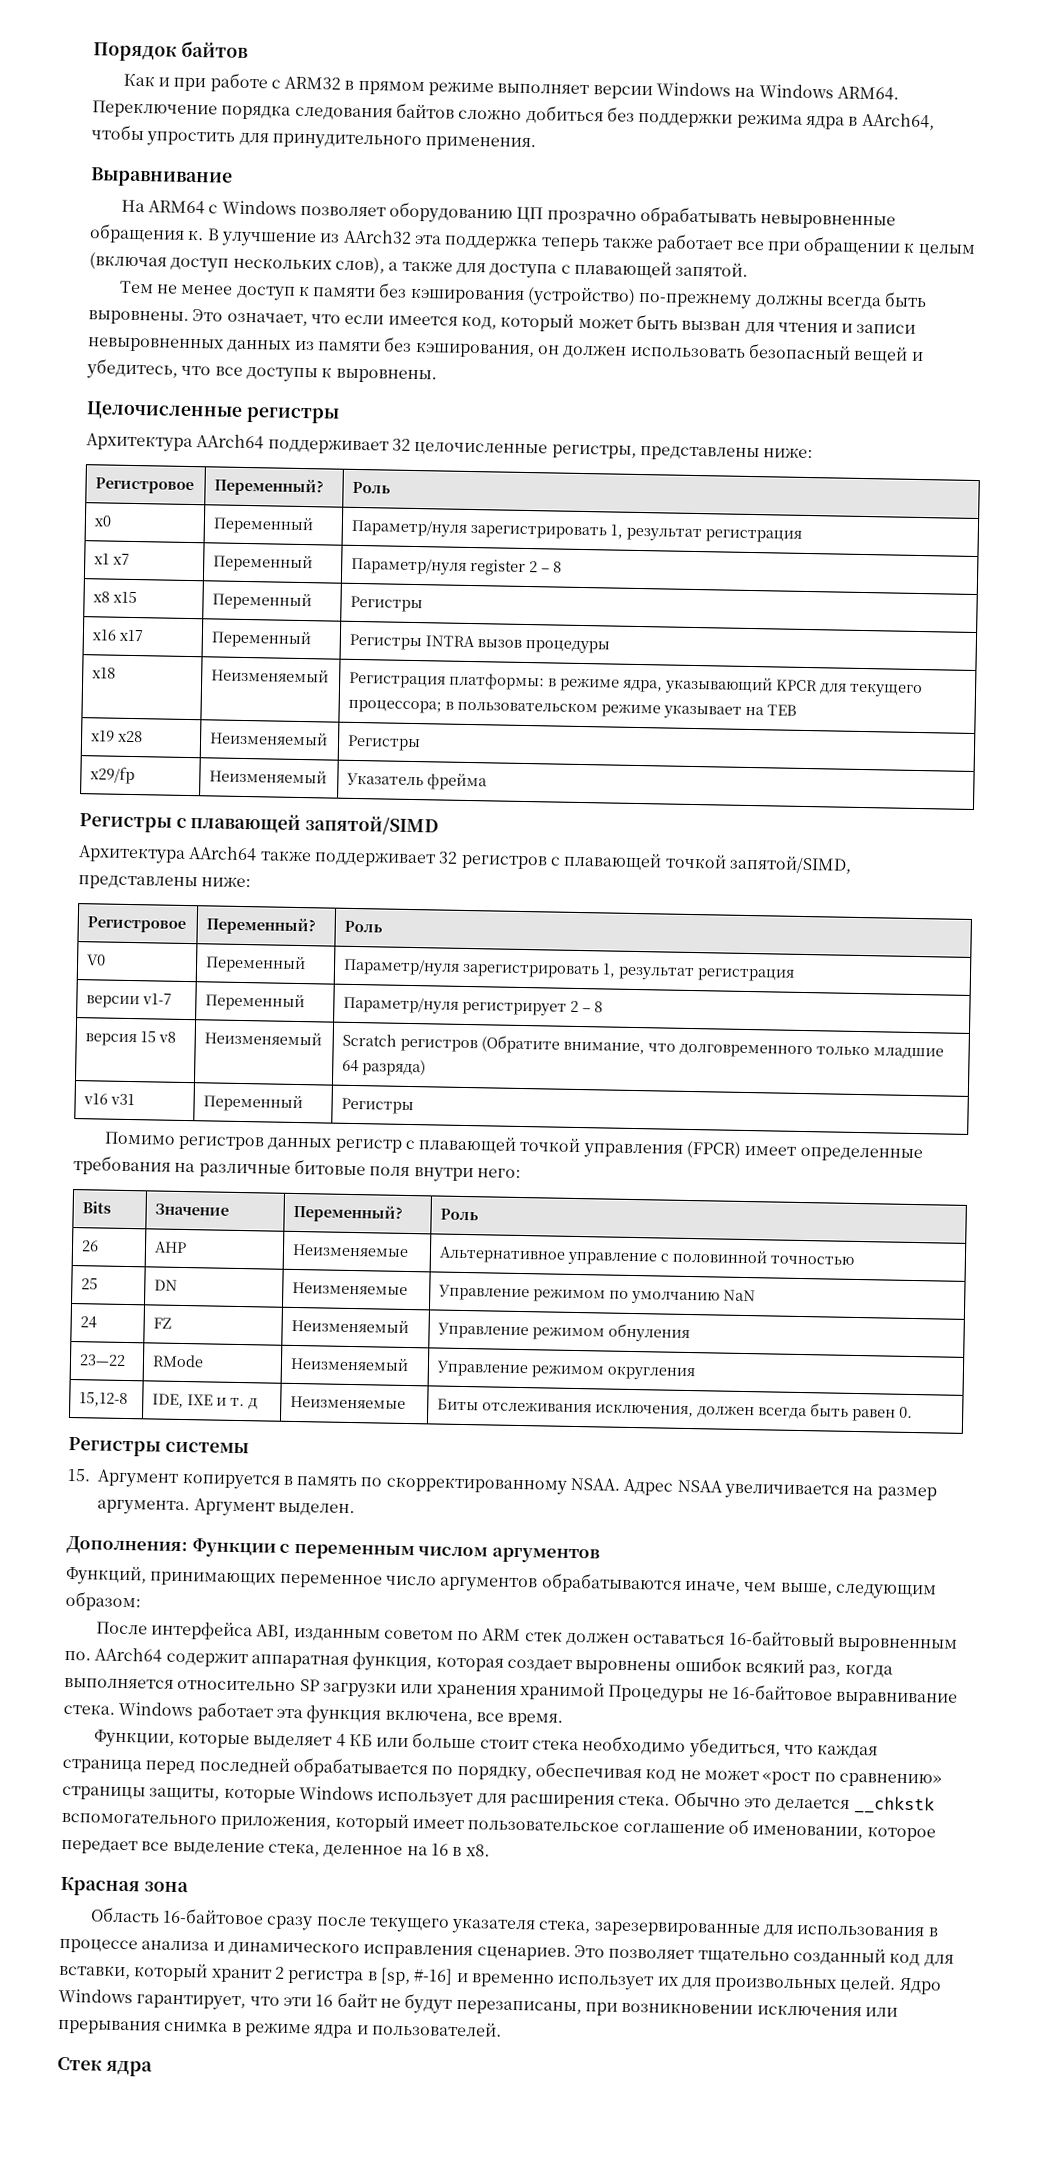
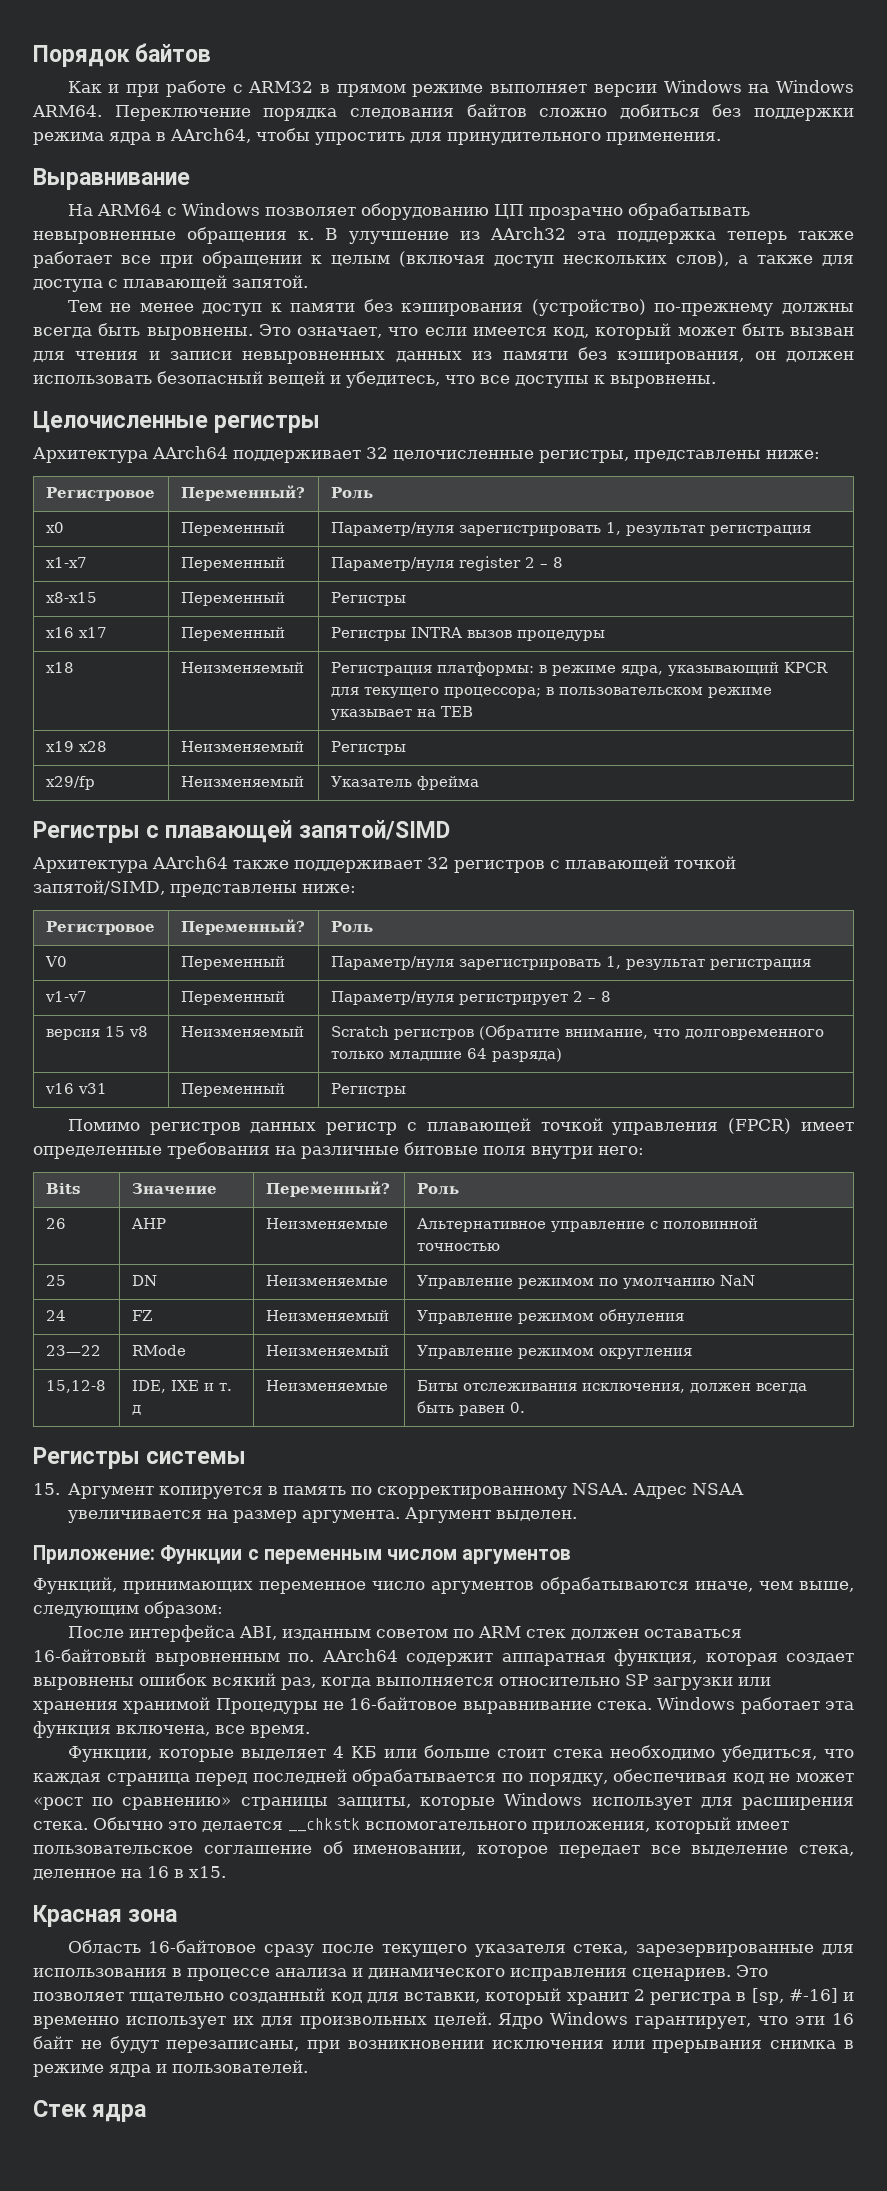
[94,553,131,565] x1 x7 -> [45,557,87,568] x1-x7
[93,591,138,604] x8 x15 -> [45,592,97,603] x8-x15
[86,993,173,1009] версии v1-7 -> [44,991,87,1002] v1-v7
[66,1535,188,1556] Дополнения: -> [33,1545,155,1564] Приложение:
[465,1844,490,1857] x8. -> [189,1866,226,1878] x15.

